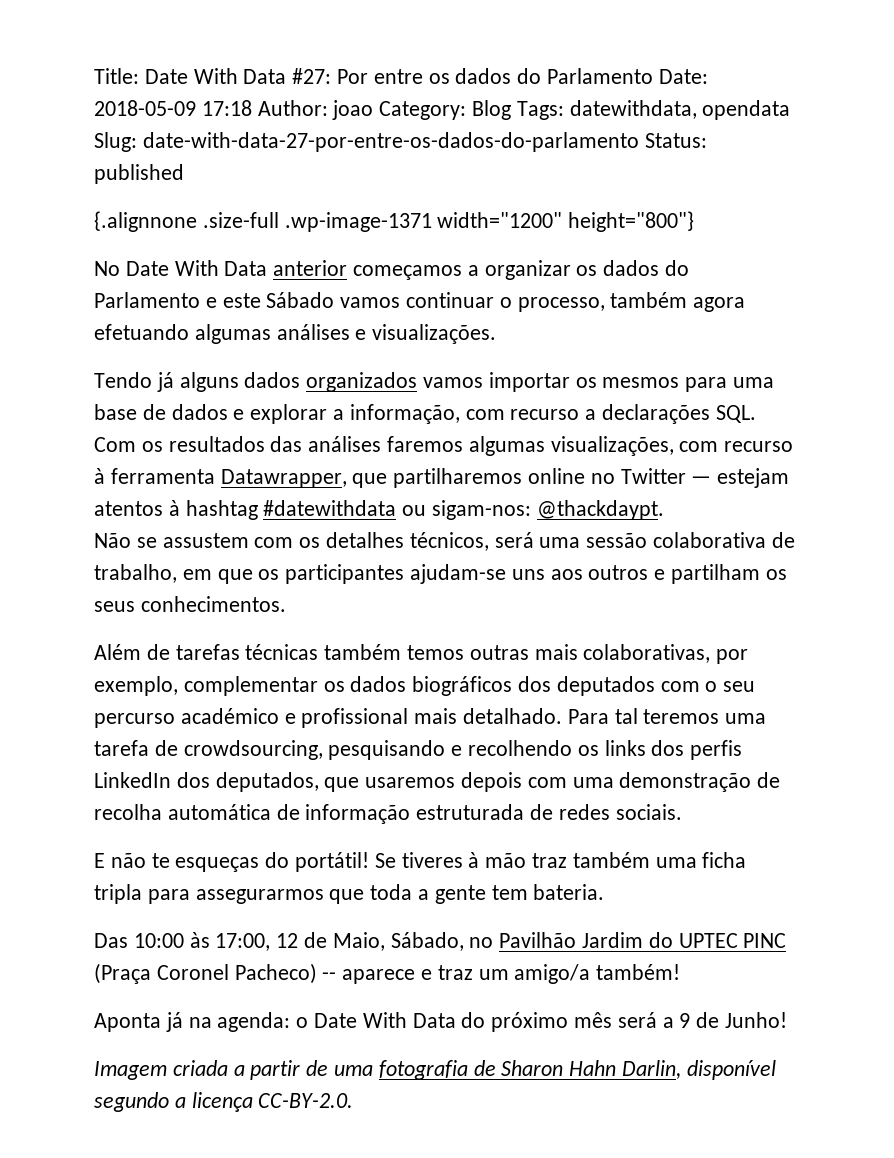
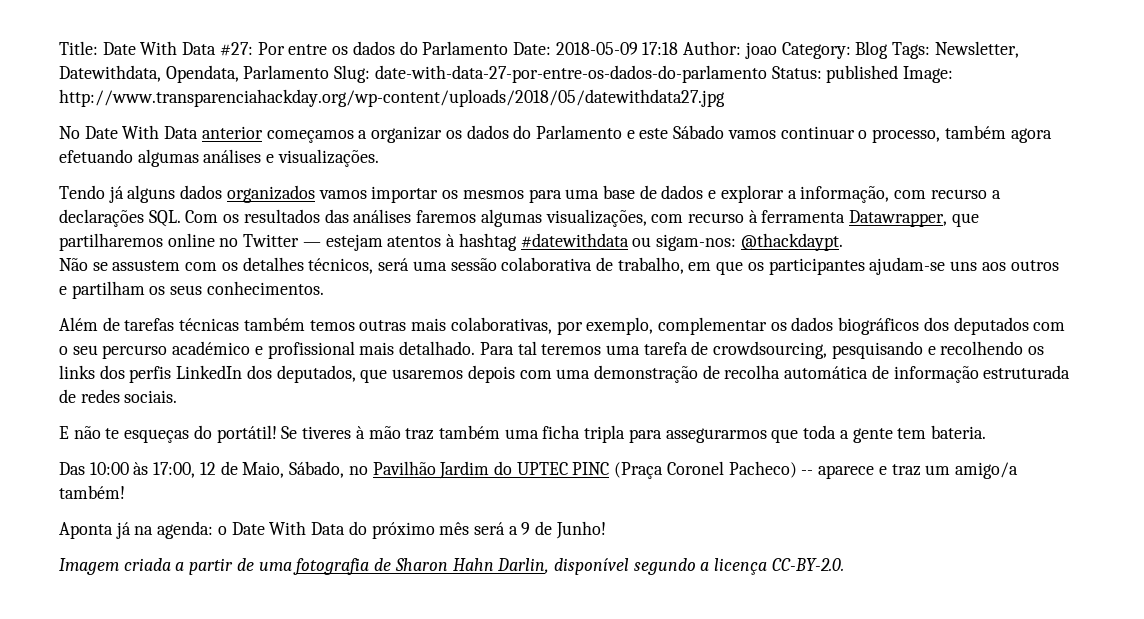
[569,100,791,120] datewithdata, opendata -> [934,41,1019,58] [59,65,330,83] Newsletter, Datewithdata, Opendata, Parlamento
[94,211,695,232] // {.alignnone .size-full .wp-image-1371 width="1200" height="800"} -> [903,66,954,83] [59,89,725,107] Image: http://www.transparenciahackday.org/wp-content/uploads/2018/05/datewithdata27.jpg

